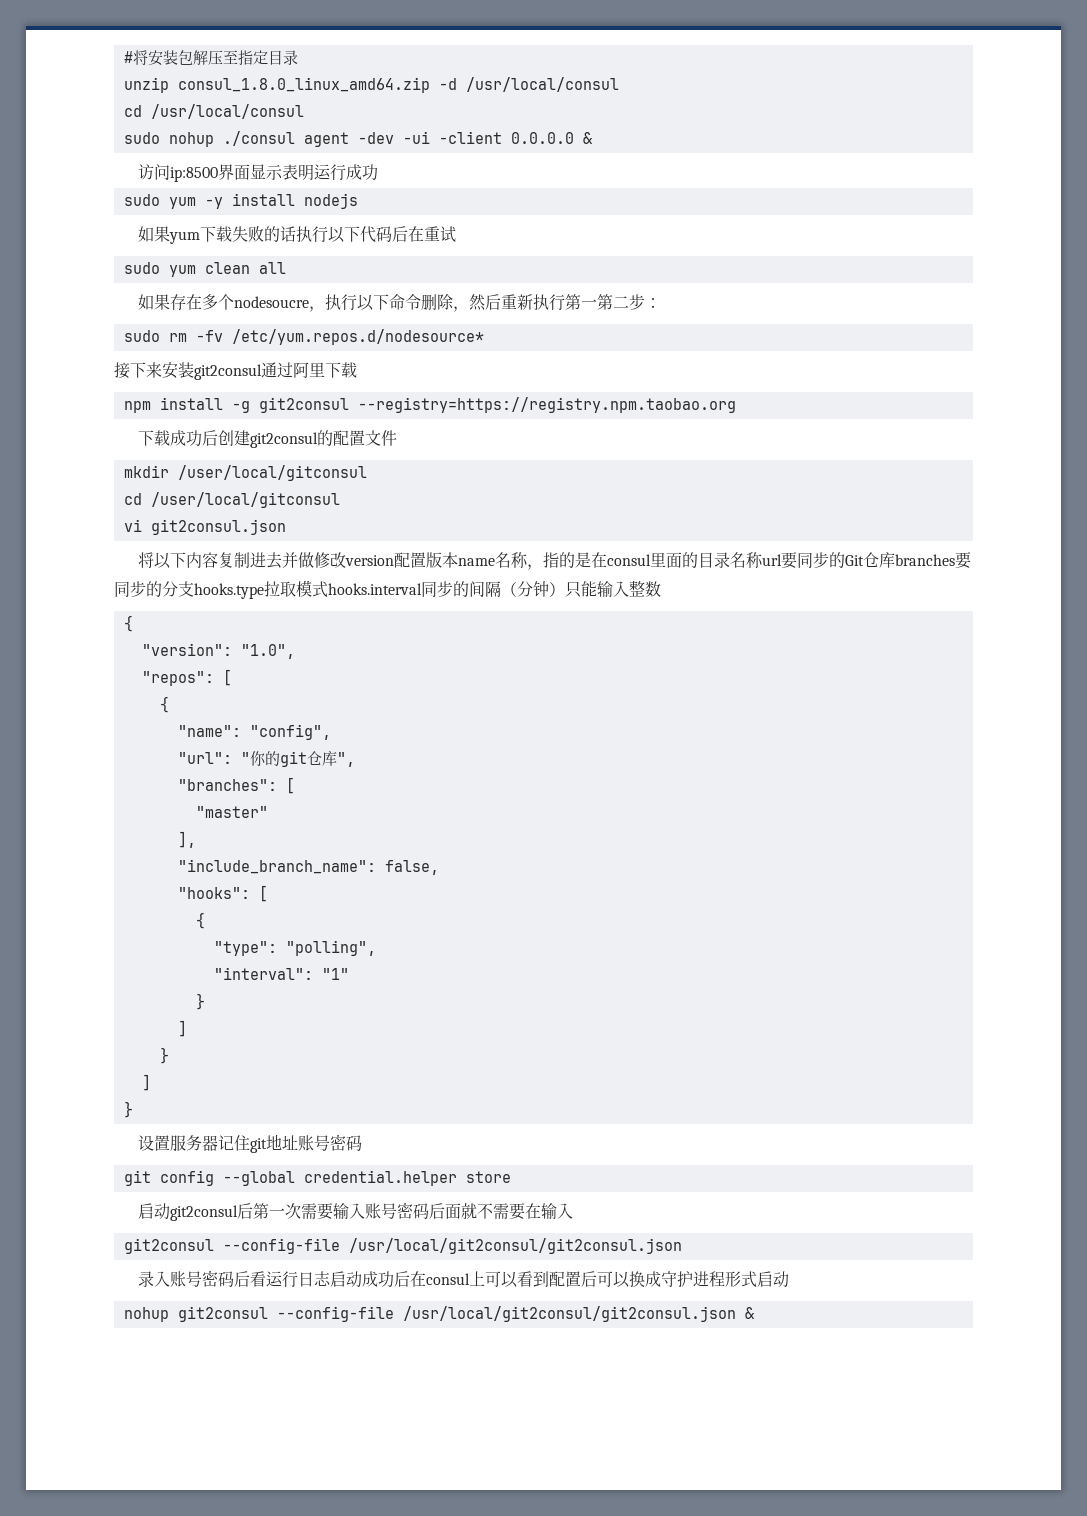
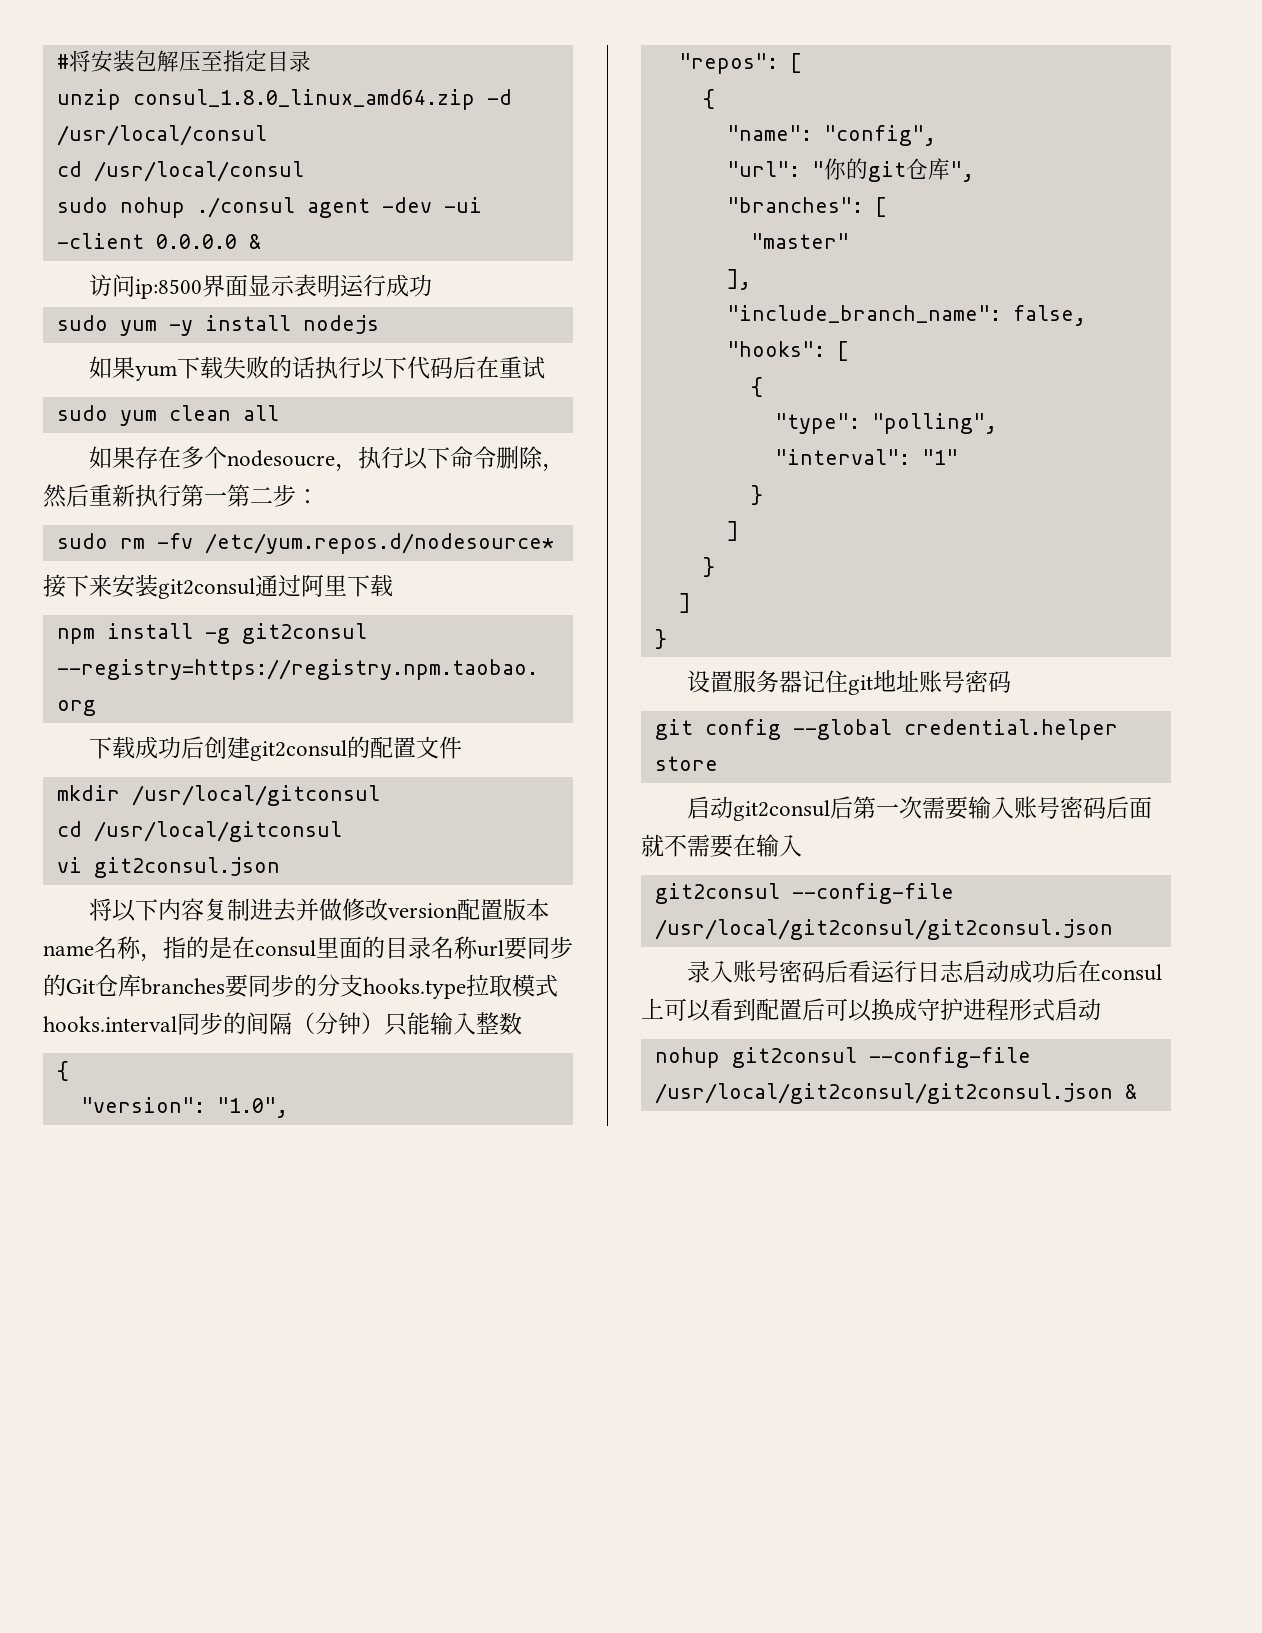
[177,465,367,481] [123,492,340,508] /user/local/gitconsul // cd /user/local/gitconsul -> [131,785,380,806] [56,821,342,842] /usr/local/gitconsul // cd /usr/local/gitconsul

